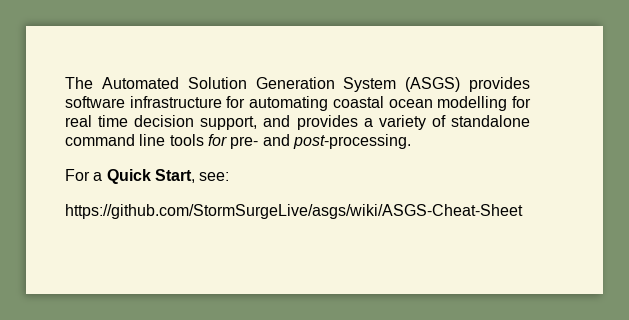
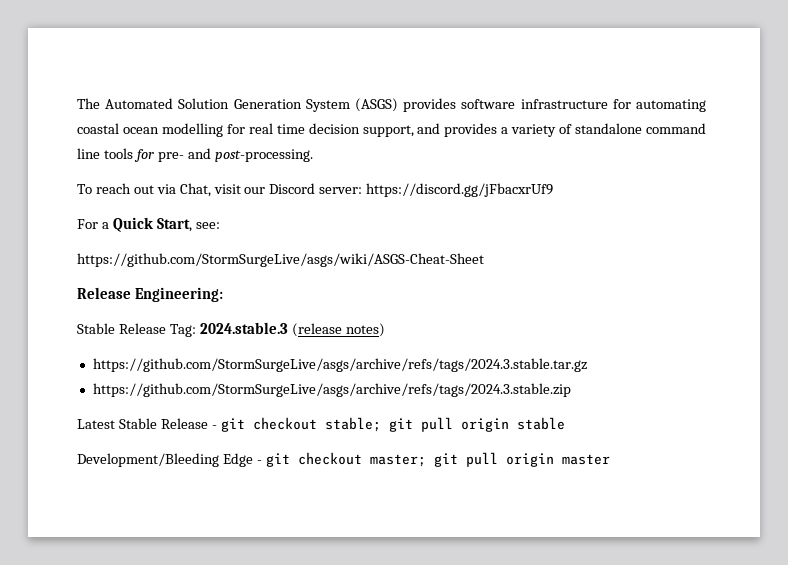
(411, 141) none -> [77,183,554,197] // To reach out via Chat, visit our Discord server: https://discord.gg/jFbacxrUf9
(523, 211) none -> [77,287,223,302] [77,322,385,337] [92,358,587,372] [92,383,571,397] [77,417,565,432] [77,452,610,467] // Release Engineering: // Stable Release Tag: 2024.stable.3 (release notes) // https://github.com/StormSurgeLive/asgs/archive/refs/tags/2024.3.stable.tar.gz // https://github.com/StormSurgeLive/asgs/archive/refs/tags/2024.3.stable.zip // Latest Stable Release - git checkout stable; git pull origin stable // Development/Bleeding Edge - git checkout master; git pull origin master

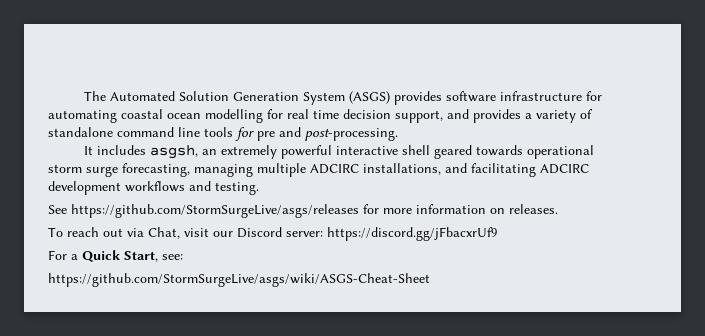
[157,152,184,162] pre- -> [257,131,275,141] pre
(313, 155) none -> [84,145,595,159] [48,163,589,177] [48,181,259,195] [48,204,558,218] // It includes asgsh, an extremely powerful interactive shell geared towards operational storm surge forecasting, managing multiple ADCIRC installations, and facilitating ADCIRC development workflows and testing. // See https://github.com/StormSurgeLive/asgs/releases for more information on releases.
[77,287,223,302] [77,322,385,337] [92,358,587,372] [92,383,571,397] [77,417,565,432] [77,452,610,467] // Release Engineering: // Stable Release Tag: 2024.stable.3 (release notes) // https://github.com/StormSurgeLive/asgs/archive/refs/tags/2024.3.stable.tar.gz // https://github.com/StormSurgeLive/asgs/archive/refs/tags/2024.3.stable.zip // Latest Stable Release - git checkout stable; git pull origin stable // Development/Bleeding Edge - git checkout master; git pull origin master -> (430, 280) none

